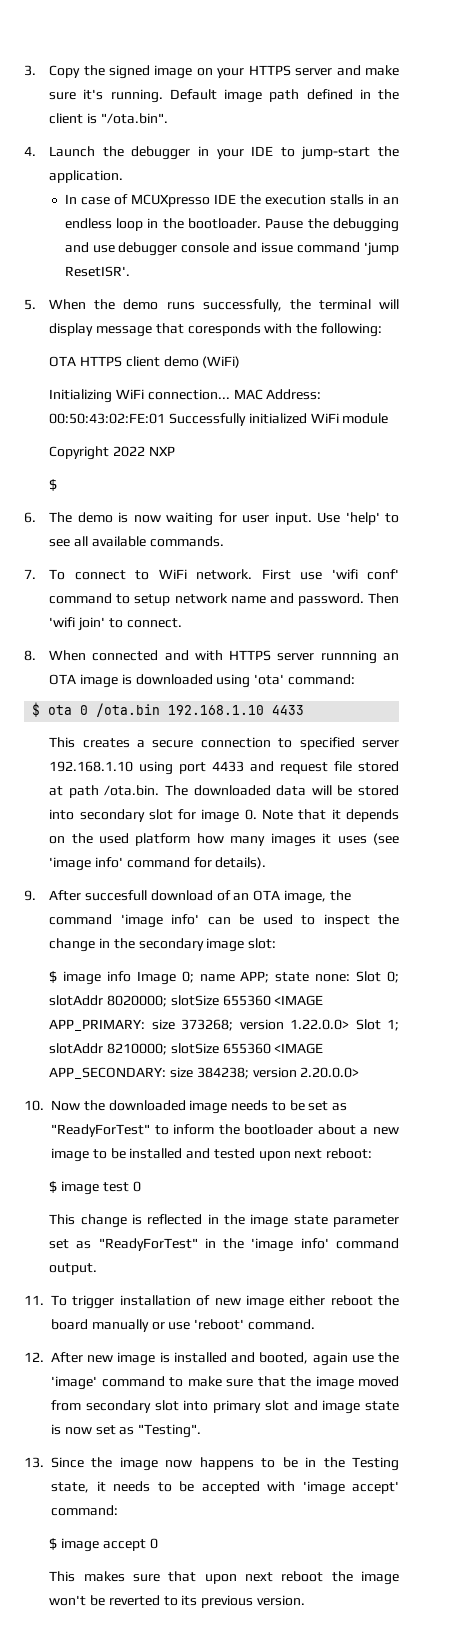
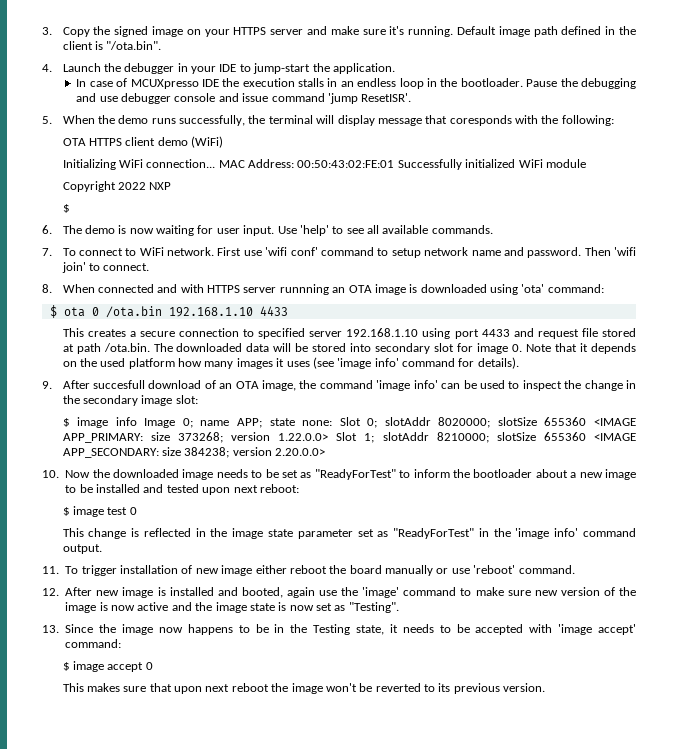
[257,1376,399,1390] [51,1400,318,1413] that the image moved from secondary slot into primary slot and -> [534,587,636,596] [65,602,213,613] new version of the image is now active and the

